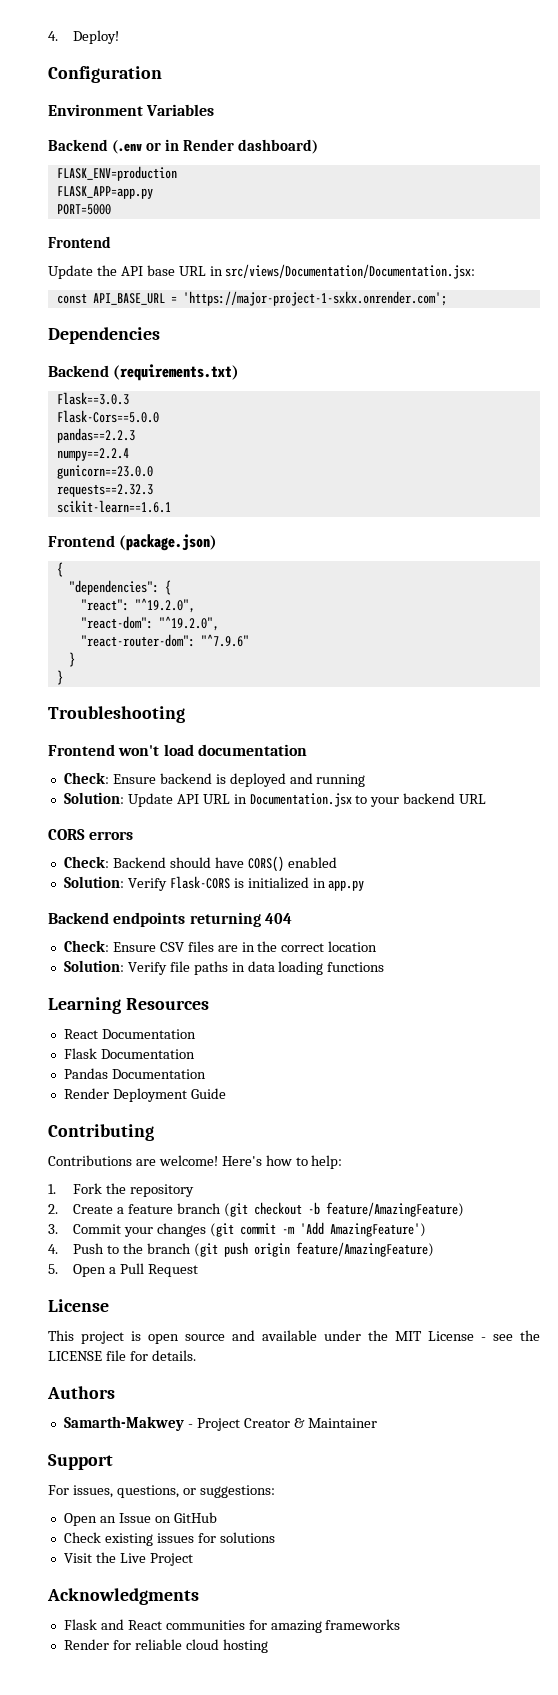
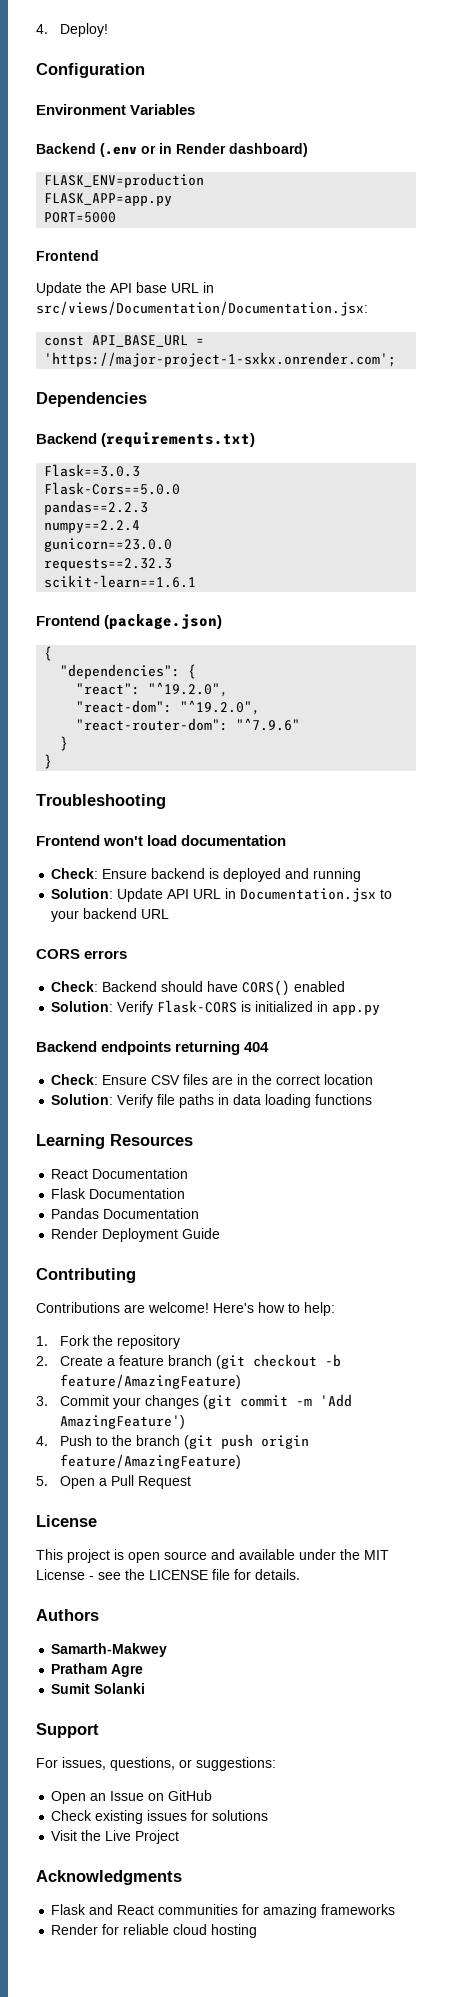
[187,1418,377,1431] - Project Creator & Maintainer -> [51,1663,144,1677] [51,1683,146,1694] // Pratham Agre // Sumit Solanki

